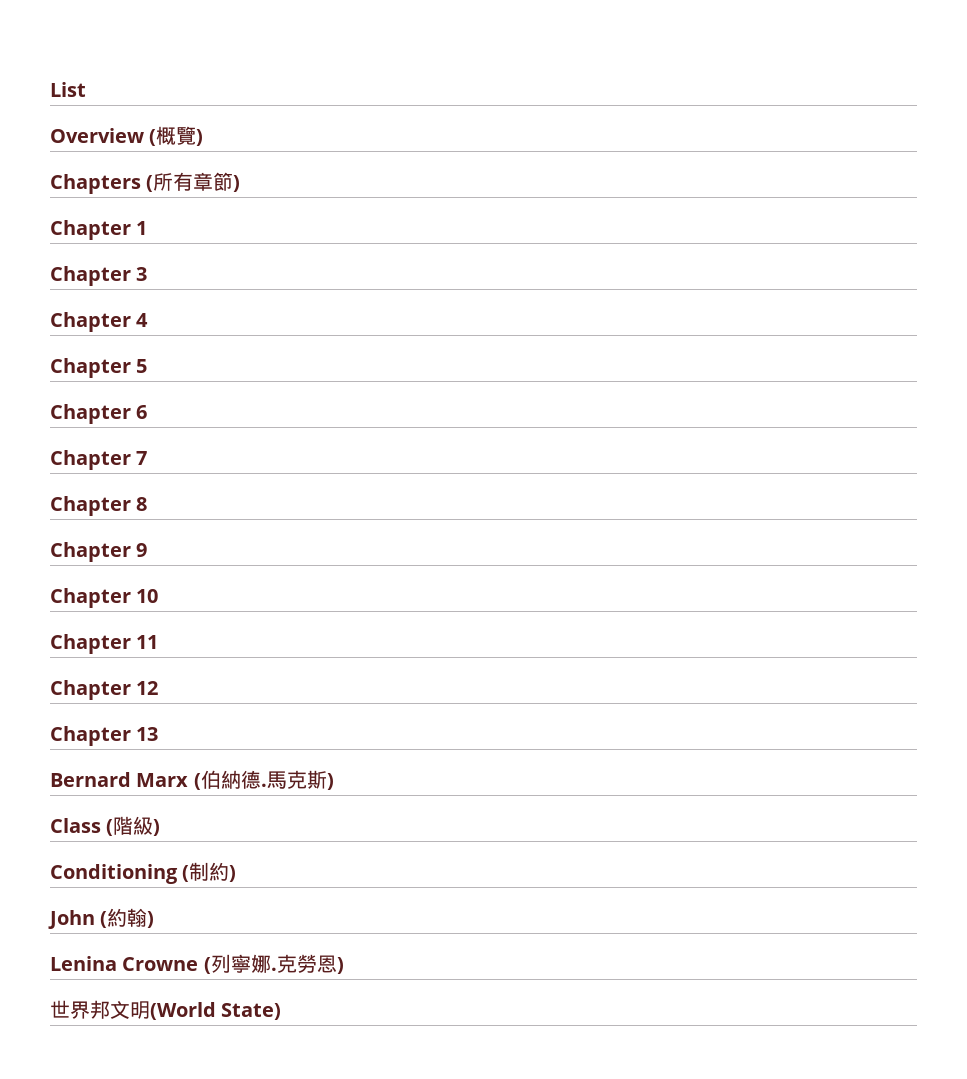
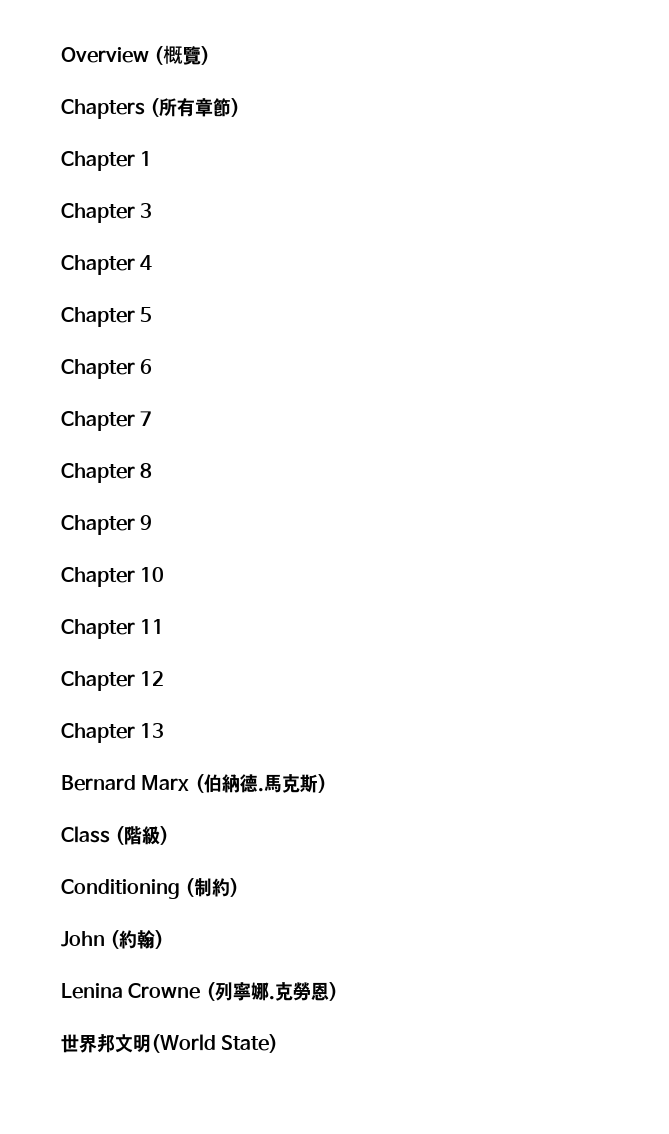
[50,82,86,97] List // -> (61, 55) none

